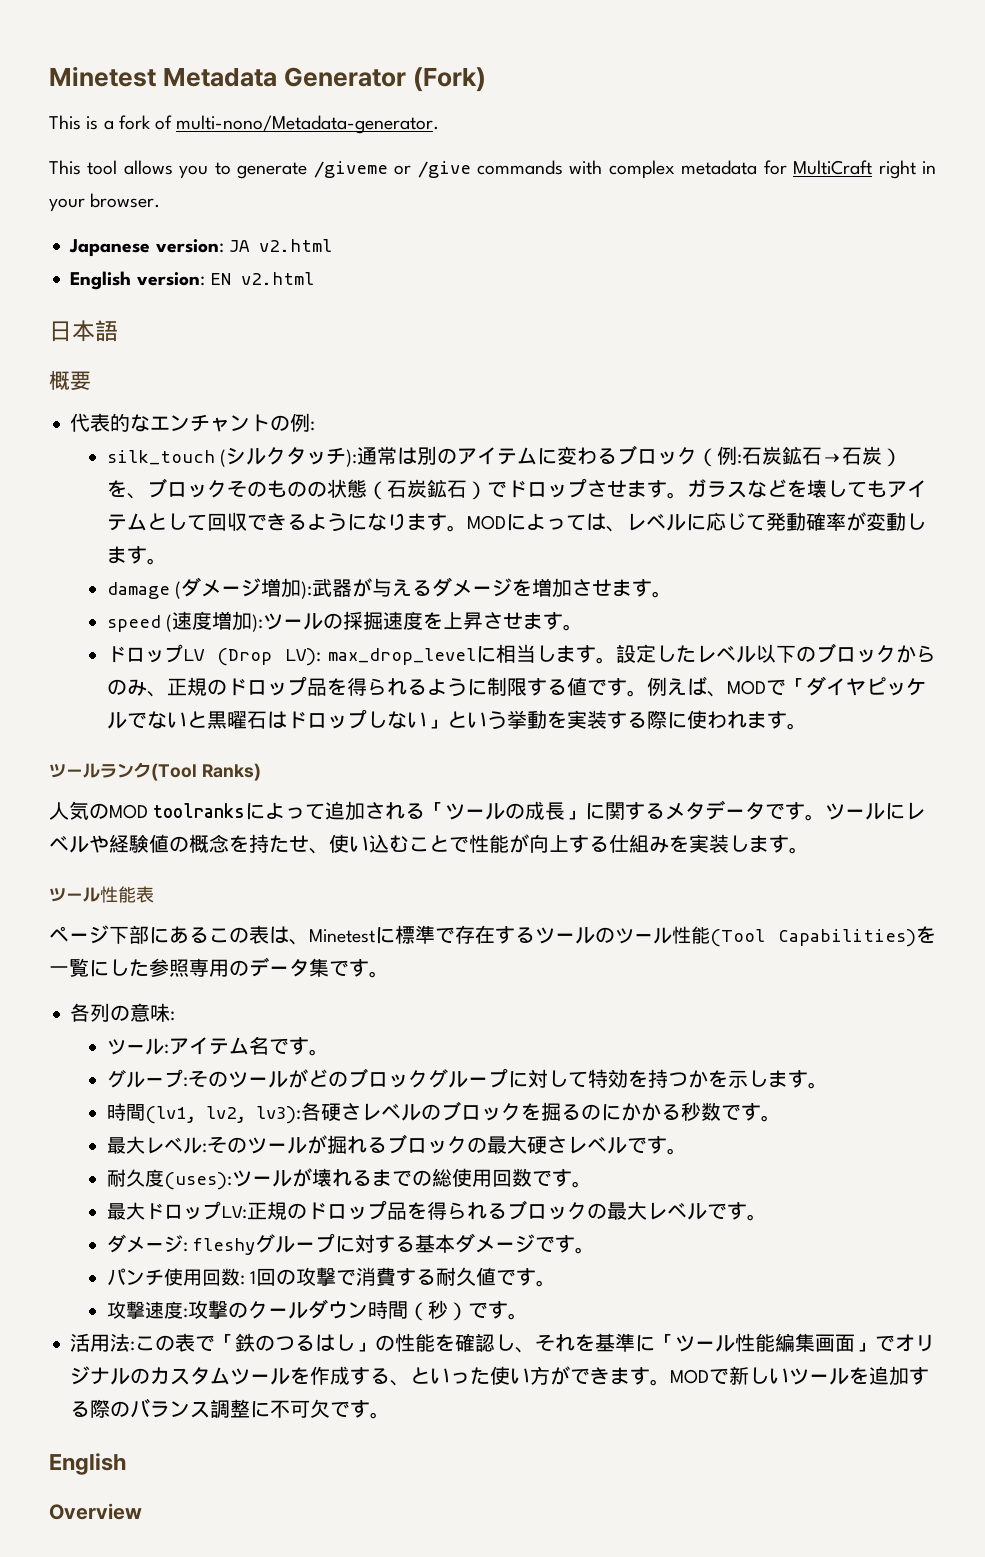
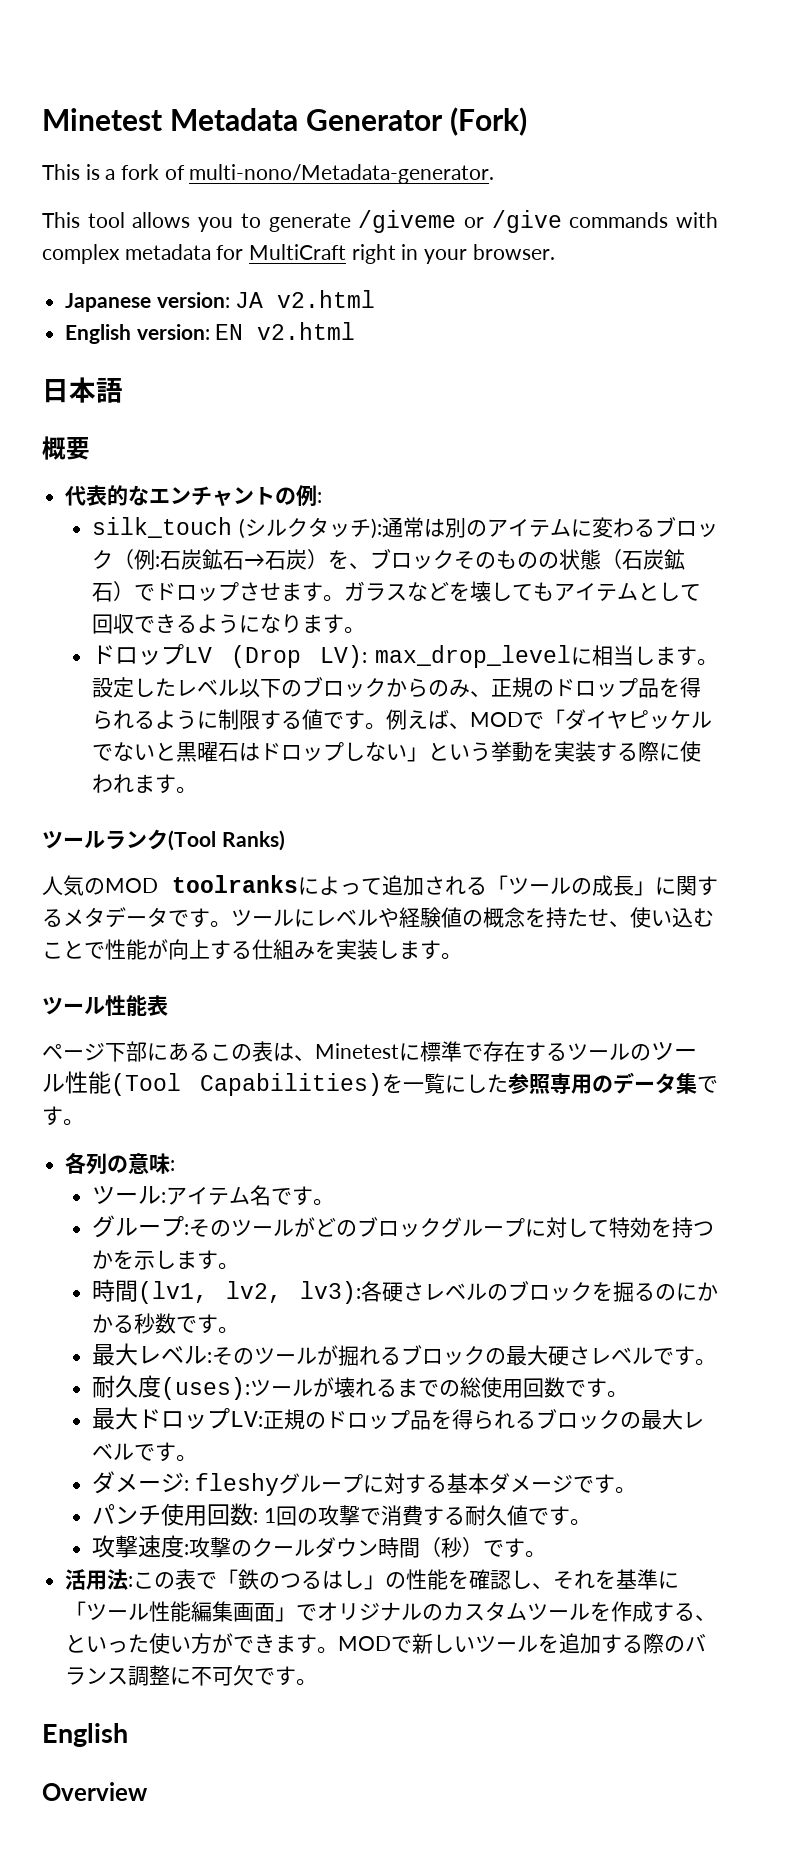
[466,512,926,532] [106,546,167,565] [106,577,673,599] [106,611,584,632] MODによっては、レベルに応じて発動確率が変動します。 // damage (ダメージ増加):武器が与えるダメージを増加させます。 // speed (速度増加):ツールの採掘速度を上昇させます。 -> (366, 630) none

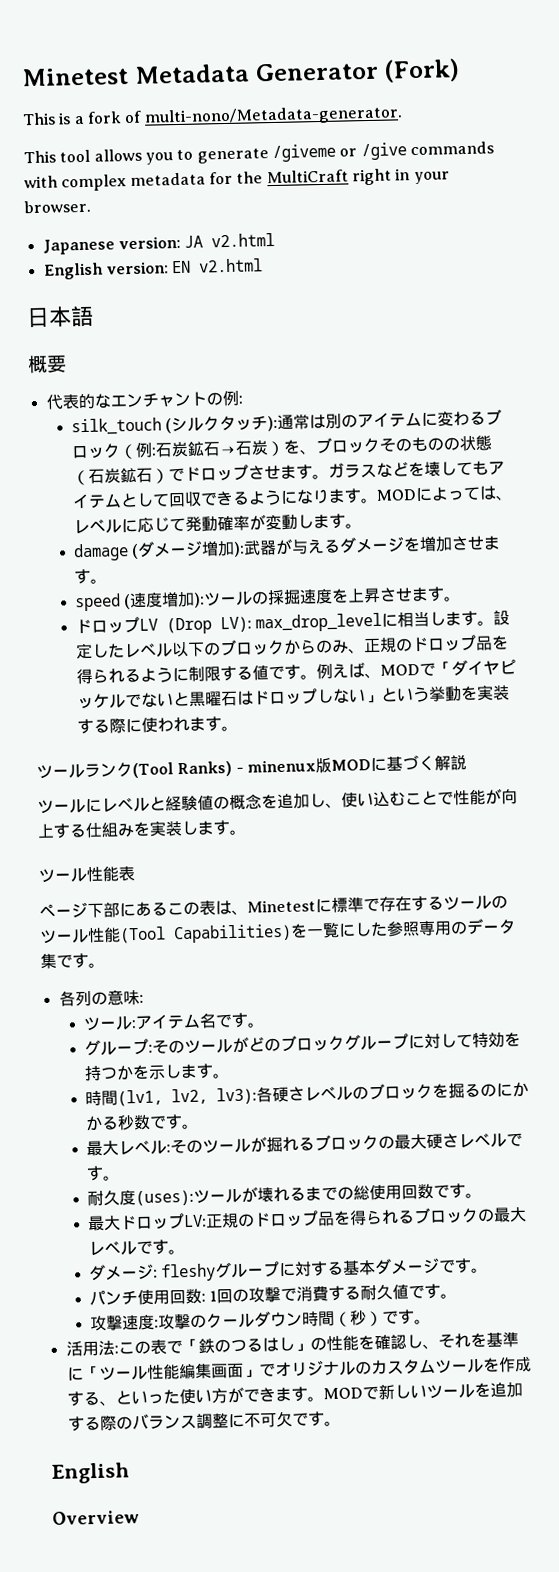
(244, 252) none -> [236,171,264,184] the
(366, 630) none -> [375,485,513,502] [72,513,362,535] [72,535,502,562] [73,568,107,585] [73,586,462,612] MODによっては、レベルに応じて発動確率が変動します。 // damage (ダメージ増加):武器が与えるダメージを増加させます。 // speed (速度増加):ツールの採掘速度を上昇させます。
[42,875,718,896] [42,907,231,928] // 人気のMOD toolranksによって追加される「ツールの成長」に関するメタデータです。 -> [235,755,467,774] - minenux版MODに基づく解説 //
[378,908,399,927] や -> [149,796,166,811] と
[546,907,609,928] 持たせ -> [277,793,326,810] 追加し

